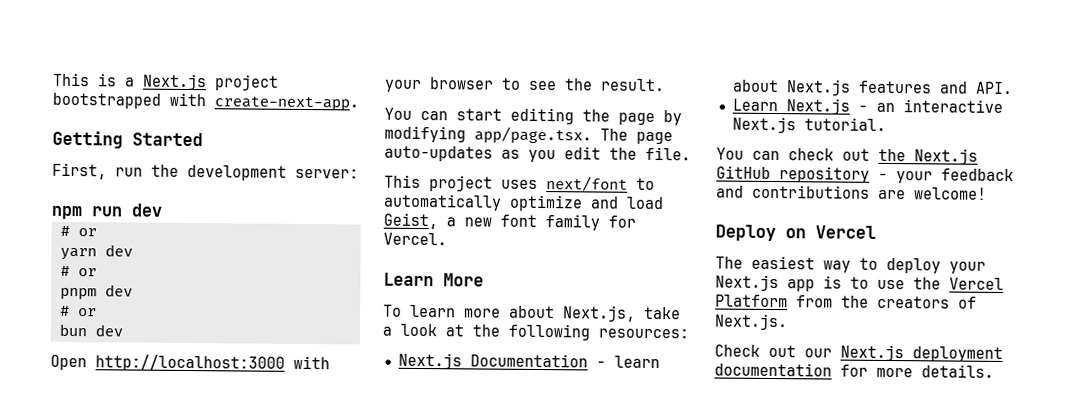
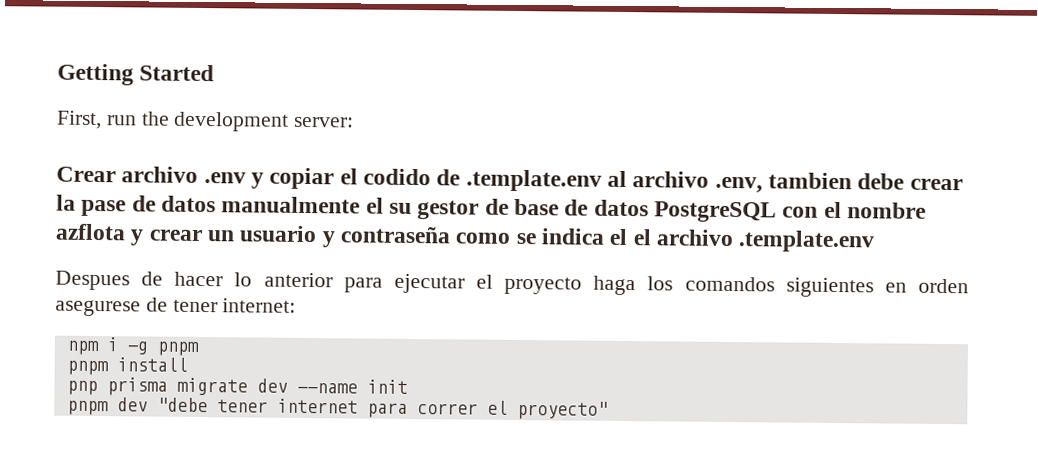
[52,72,279,91] [52,92,359,112] This is a Next.js project bootstrapped with create-next-app. // -> (57, 74) none
[51,203,162,220] [59,225,97,237] [59,244,133,261] [59,265,97,277] [59,284,133,301] [59,305,97,317] [58,323,123,337] [50,354,330,372] [384,77,665,92] [384,107,682,126] [384,125,673,145] [384,145,691,163] [384,174,655,192] [383,193,664,212] [383,212,636,231] [383,232,447,246] [383,272,484,287] [383,304,681,322] [382,323,689,341] [397,352,660,370] [731,79,1013,96] [731,98,1003,115] [731,116,886,134] [716,147,978,165] [716,165,1014,184] [716,184,987,200] [715,224,876,242] [715,255,986,274] [715,274,1004,292] [715,294,977,309] [714,313,788,331] [714,344,1003,362] [714,362,994,378] npm run dev // # or // yarn dev // # or // pnpm dev // # or // bun dev // Open http://localhost:3000 with your browser to see the result. // You can start editing the page by modifying app/page.tsx. The page auto-updates as you edit the file. // This project uses next/font to automatically optimize and load Geist, a new font family for Vercel. // Learn More // To learn more about Next.js, take a look at the following resources: // Next.js Documentation - learn about Next.js features and API. // Learn Next.js - an interactive Next.js tutorial. // You can check out the Next.js GitHub repository - your feedback and contributions are welcome! // Deploy on Vercel // The easiest way to deploy your Next.js app is to use the Vercel Platform from the creators of Next.js. // Check out our Next.js deployment documentation for more details. -> [56,166,963,194] [56,194,927,223] [55,223,876,253] [55,270,969,298] [55,297,297,317] [66,337,199,356] [66,357,188,376] [66,377,408,396] [66,397,608,420] Crear archivo .env y copiar el codido de .template.env al archivo .env, tambien debe crear la pase de datos manualmente el su gestor de base de datos PostgreSQL con el nombre azflota y crear un usuario y contraseña como se indica el el archivo .template.env // Despues de hacer lo anterior para ejecutar el proyecto haga los comandos siguientes en orden asegurese de tener internet: // npm i -g pnpm // pnpm install // pnp prisma migrate dev --name init // pnpm dev "debe tener internet para correr el proyecto"

